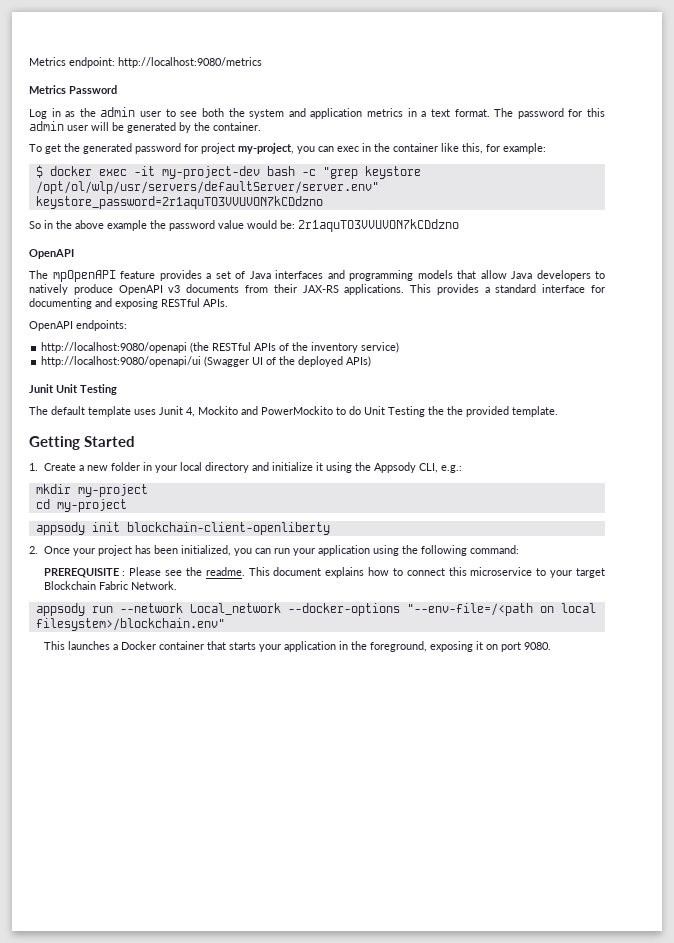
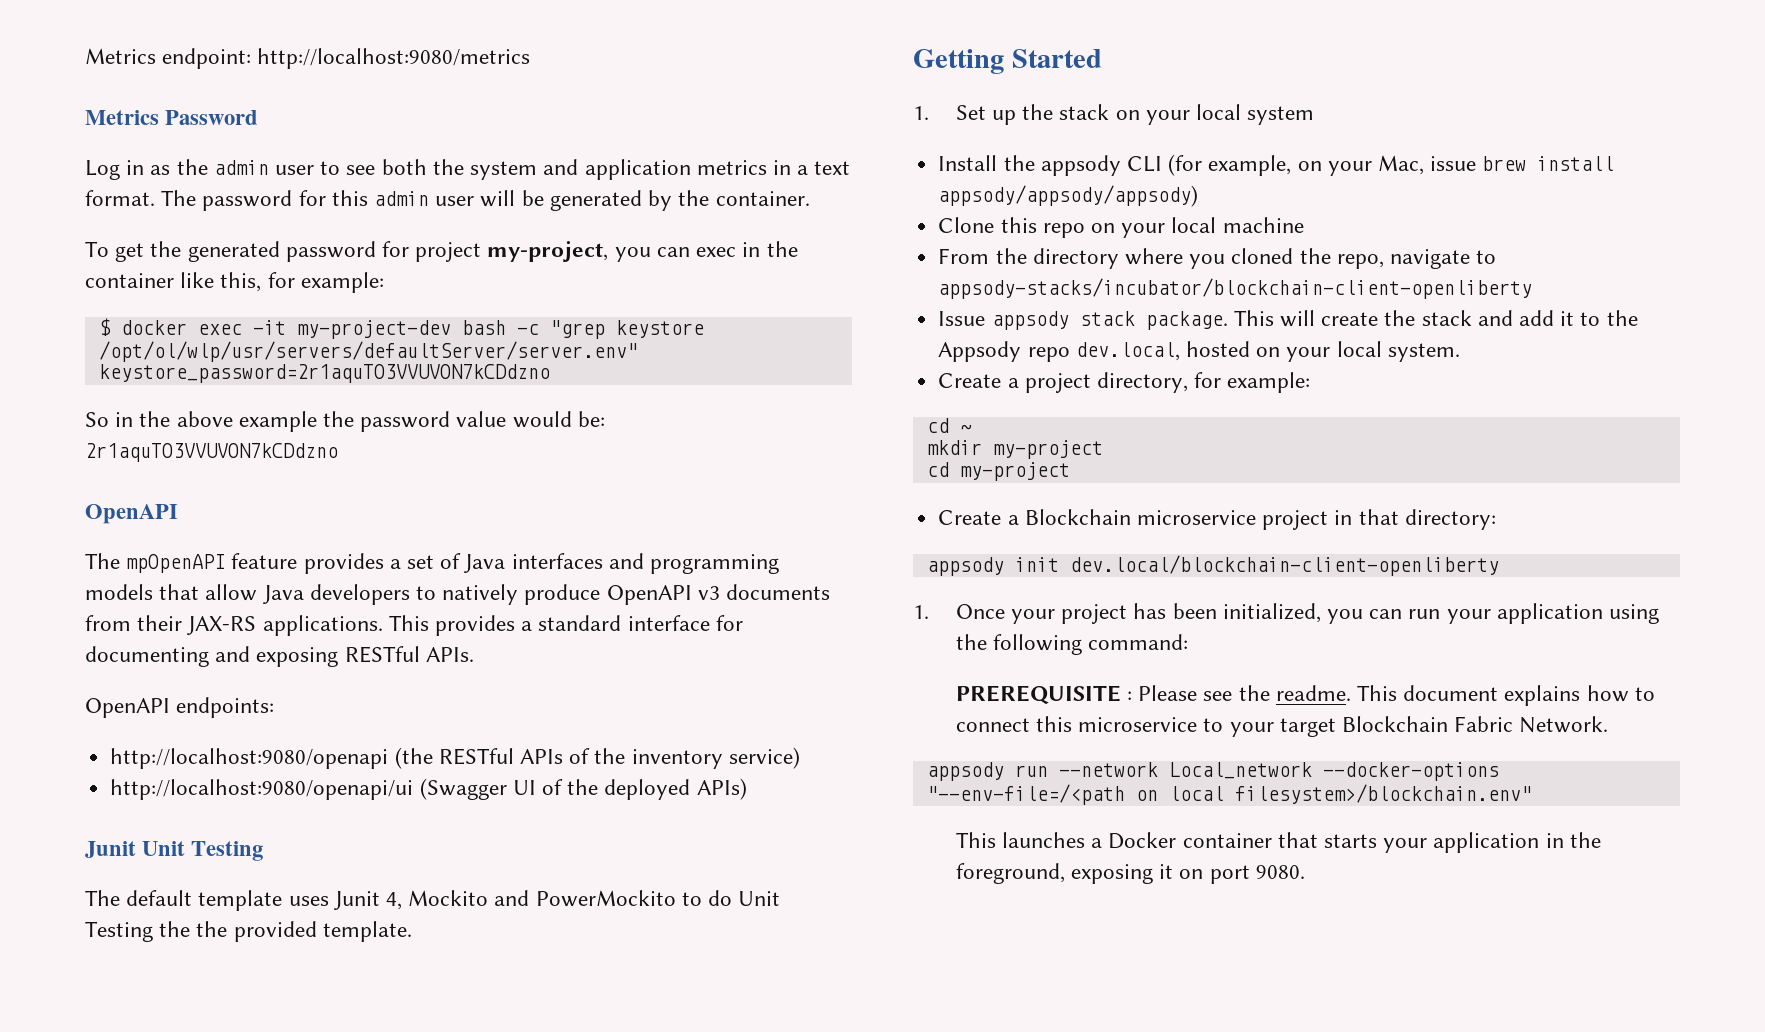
[43,462,462,473] [35,484,148,497] [35,499,127,512] Create a new folder in your local directory and initialize it using the Appsody CLI, e.g.: // mkdir my-project // cd my-project -> [955,104,1315,125] [938,154,1615,176] [938,185,1199,207] [938,217,1304,238] [938,248,1497,269] [938,278,1533,299] [938,310,1638,330] [938,341,1460,362] [938,372,1311,393] [926,418,972,433] [926,440,1103,459] [926,462,1070,481] [938,509,1496,530] Set up the stack on your local system // Install the appsody CLI (for example, on your Mac, issue brew install appsody/appsody/appsody) // Clone this repo on your local machine // From the directory where you cloned the repo, navigate to appsody-stacks/incubator/blockchain-client-openliberty // Issue appsody stack package. This will create the stack and add it to the Appsody repo dev.local, hosted on your local system. // Create a project directory, for example: // cd ~ // mkdir my-project // cd my-project // Create a Blockchain microservice project in that directory:
[126,522,330,535] [29,546,38,554] blockchain-client-openliberty // 2. -> [1069,555,1499,576] [913,605,929,619] dev.local/blockchain-client-openliberty // 1.

